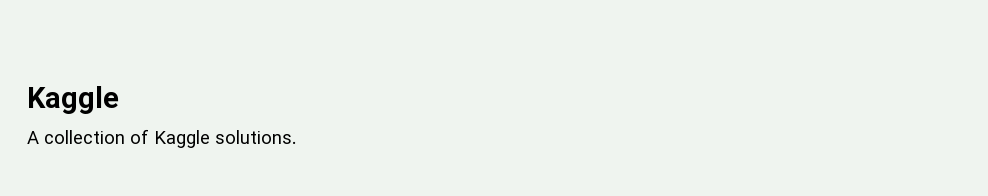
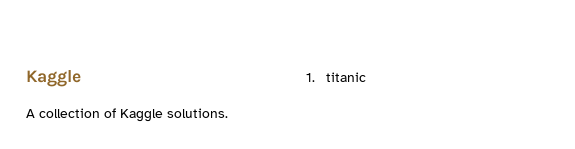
(296, 137) none -> [306,72,366,82] // 1. titanic

